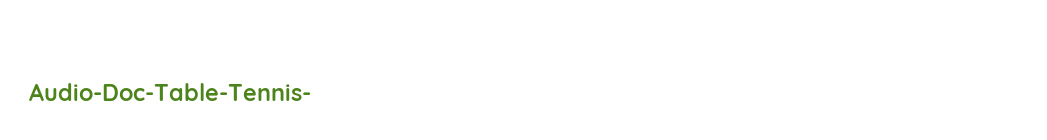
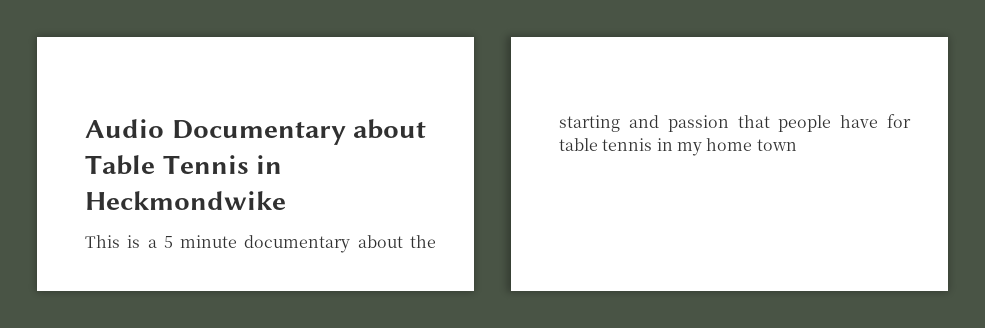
[29,83,311,101] Audio-Doc-Table-Tennis- -> [85,119,427,145] [85,155,283,175] [85,191,286,210] [85,235,436,253] [559,114,911,132] [559,138,797,156] Audio Documentary about Table Tennis in Heckmondwike // This is a 5 minute documentary about the starting and passion that people have for table tennis in my home town

